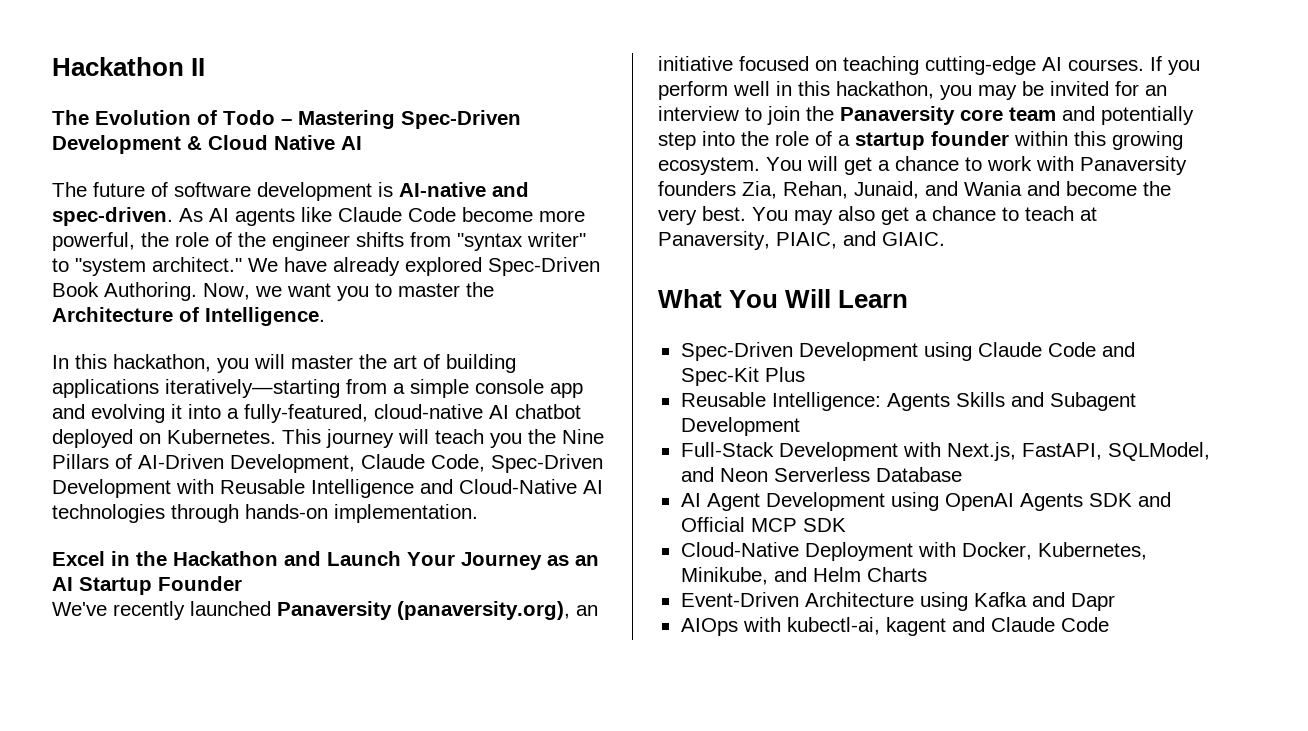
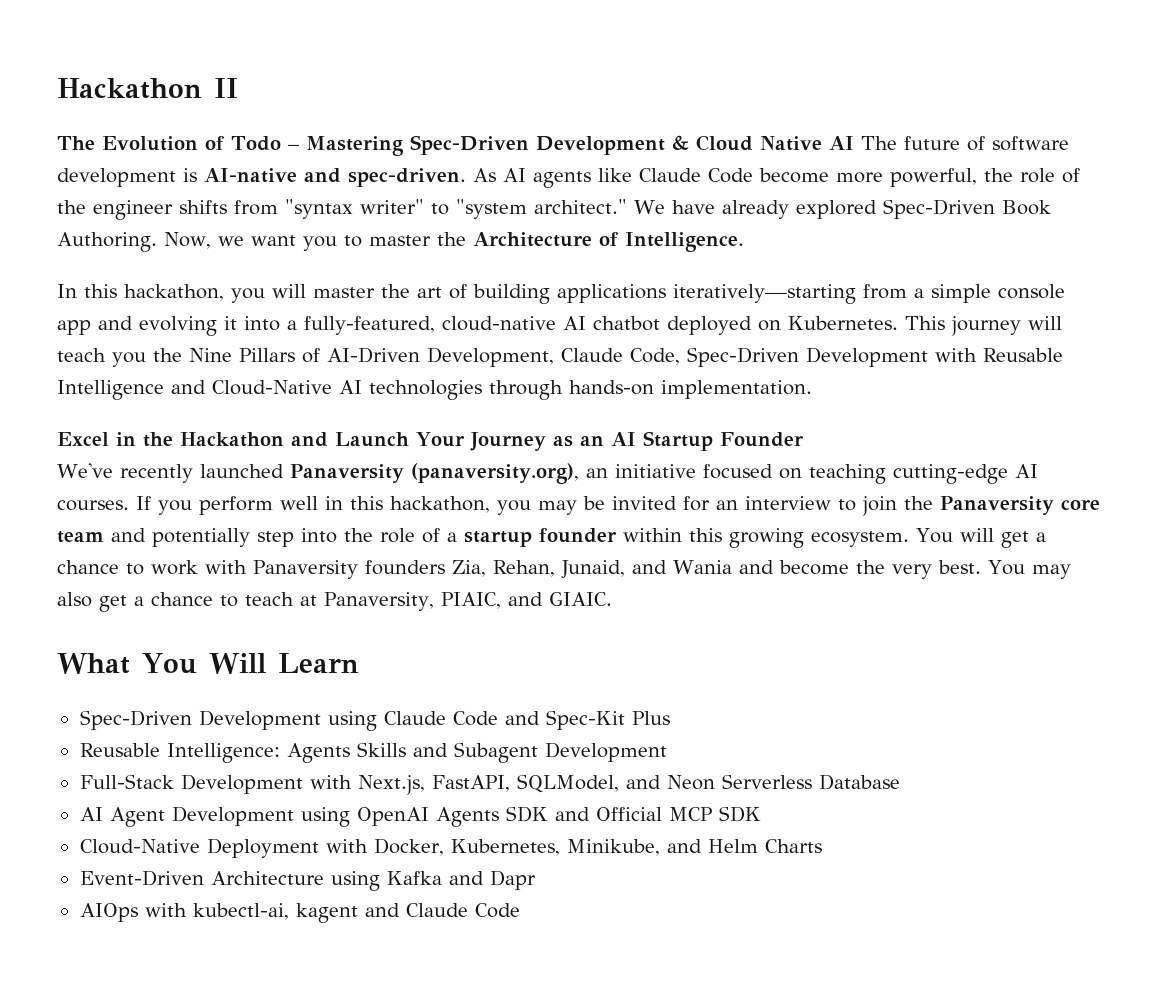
(362, 143) // -> (854, 143) none

